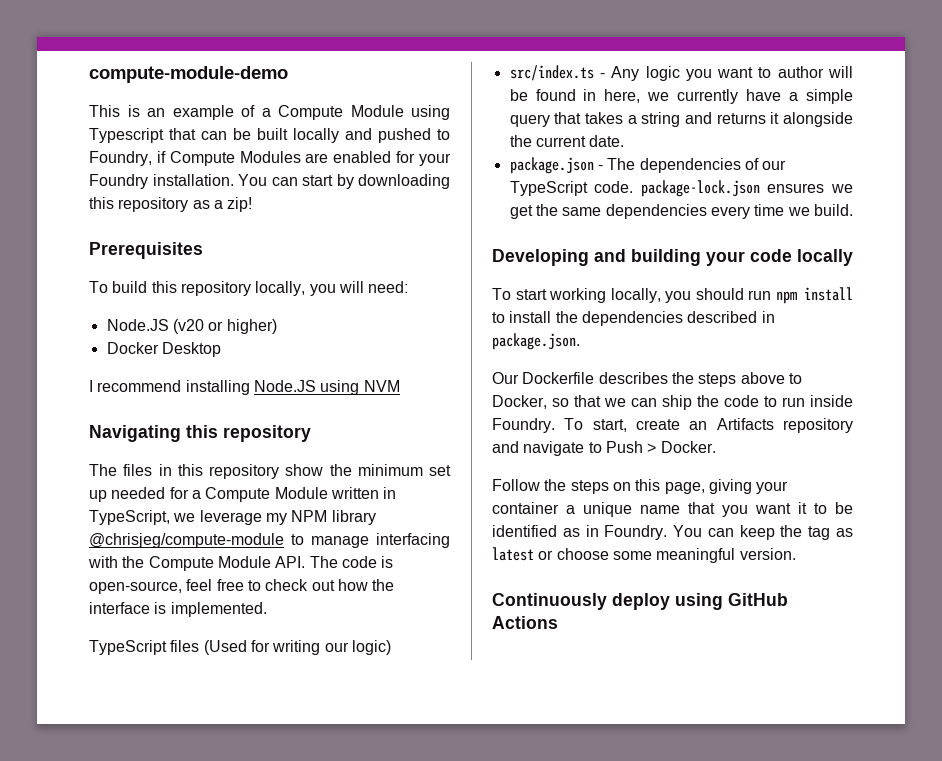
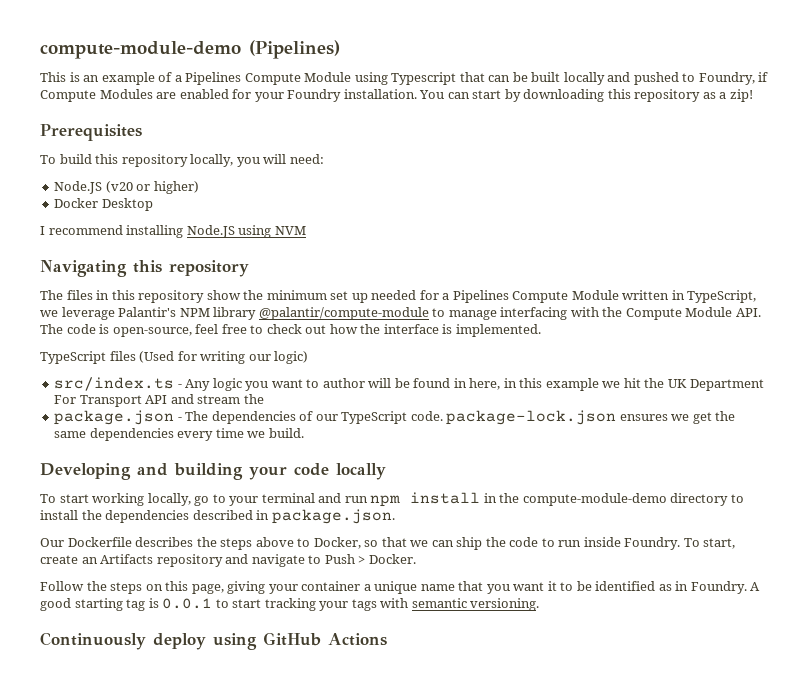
[89,66,288,83] compute-module-demo -> [40,40,340,59] compute-module-demo (Pipelines)
(271, 112) none -> [185,72,242,85] Pipelines
(201, 494) none -> [452,290,509,303] Pipelines
[265,513,287,525] my -> [118,307,177,317] Palantir's
[89,533,284,548] @chrisjeg/compute-module -> [258,307,429,320] @palantir/compute-module
[647,89,853,104] [509,112,853,127] [509,135,625,147] we currently have a simple query that takes a string and returns it alongside the current date. -> [503,378,764,391] [54,394,264,407] in this example we hit the UK Department For Transport API and stream the
[665,287,853,304] you should run npm install -> [194,492,729,507] go to your terminal and run npm install in the compute-module-demo directory
[673,525,853,540] [492,547,796,563] You can keep the tag as latest or choose some meaningful version. -> [750,582,761,591] [40,598,540,611] A good starting tag is 0.0.1 to start tracking your tags with semantic versioning.

